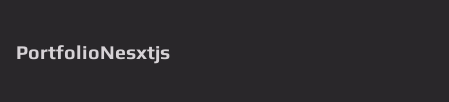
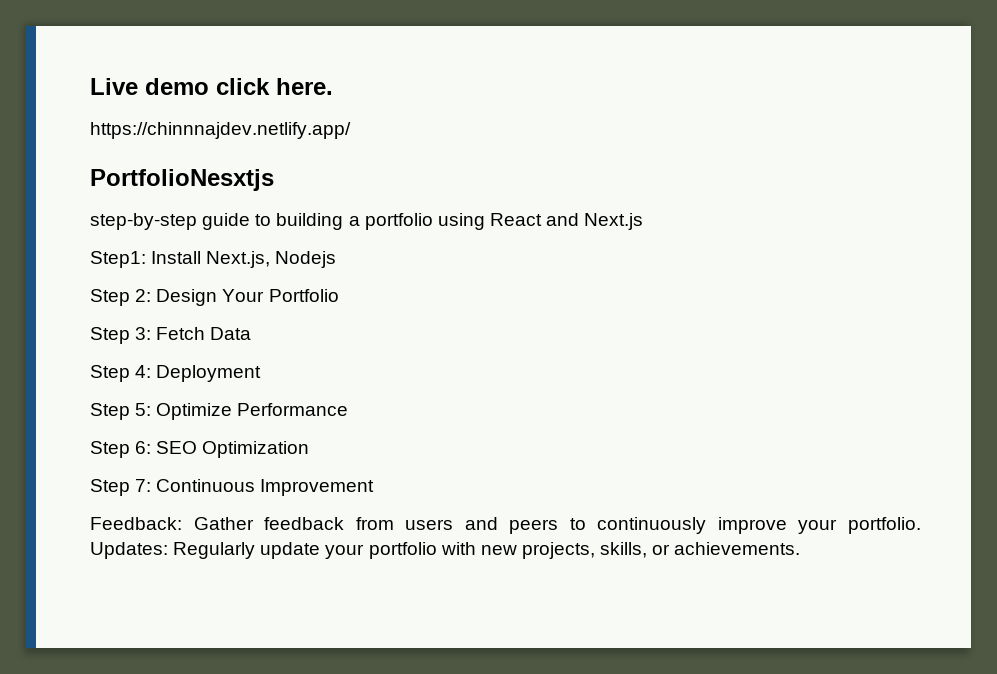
[16,45,170,64] PortfolioNesxtjs -> [90,78,333,95] [90,122,351,139] [90,169,274,191] [90,213,644,230] [90,251,337,268] [90,289,339,306] [90,327,252,344] [90,365,262,382] [90,403,349,420] [90,441,310,458] [90,479,375,496] [90,517,921,534] [90,542,801,559] Live demo click here. // https://chinnnajdev.netlify.app/ // PortfolioNesxtjs // step-by-step guide to building a portfolio using React and Next.js // Step1: Install Next.js, Nodejs // Step 2: Design Your Portfolio // Step 3: Fetch Data // Step 4: Deployment // Step 5: Optimize Performance // Step 6: SEO Optimization // Step 7: Continuous Improvement // Feedback: Gather feedback from users and peers to continuously improve your portfolio. Updates: Regularly update your portfolio with new projects, skills, or achievements.

